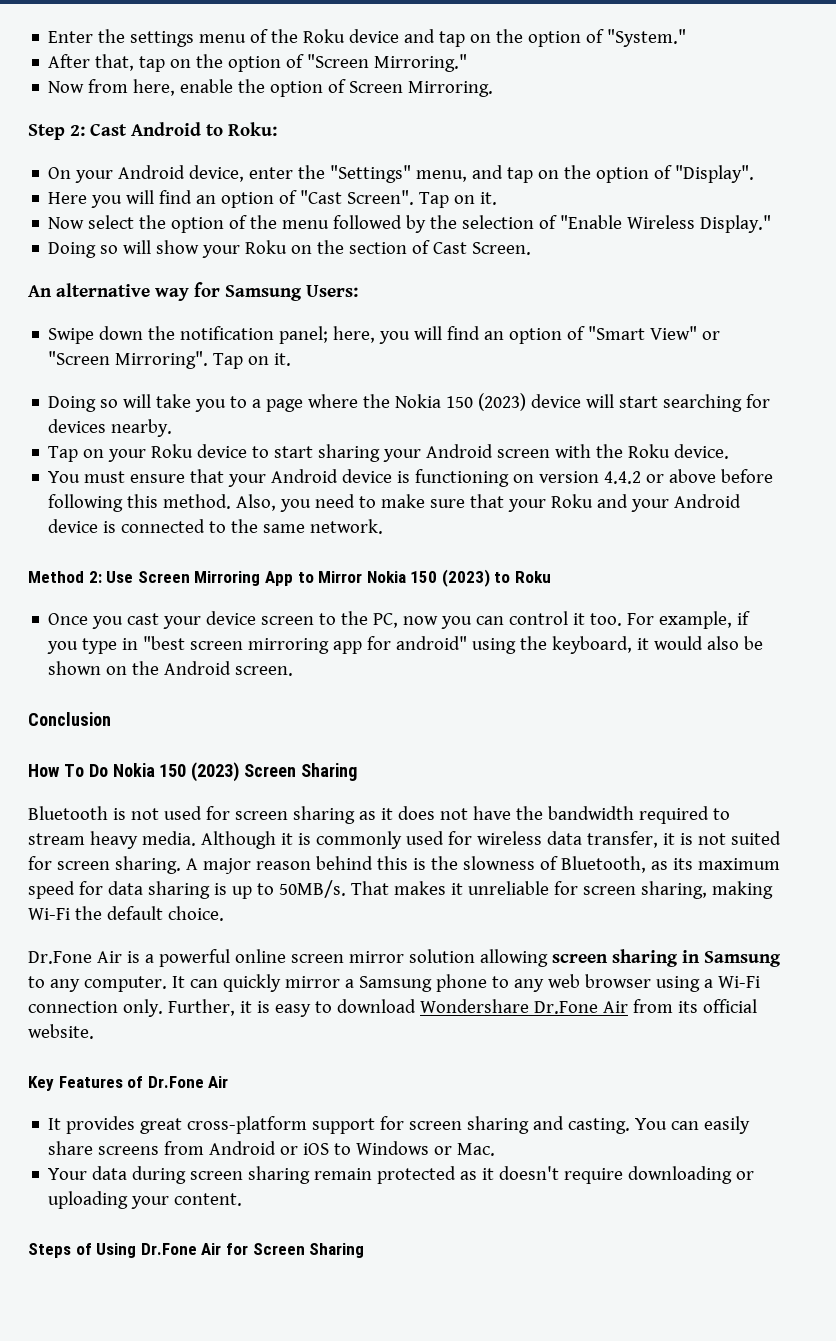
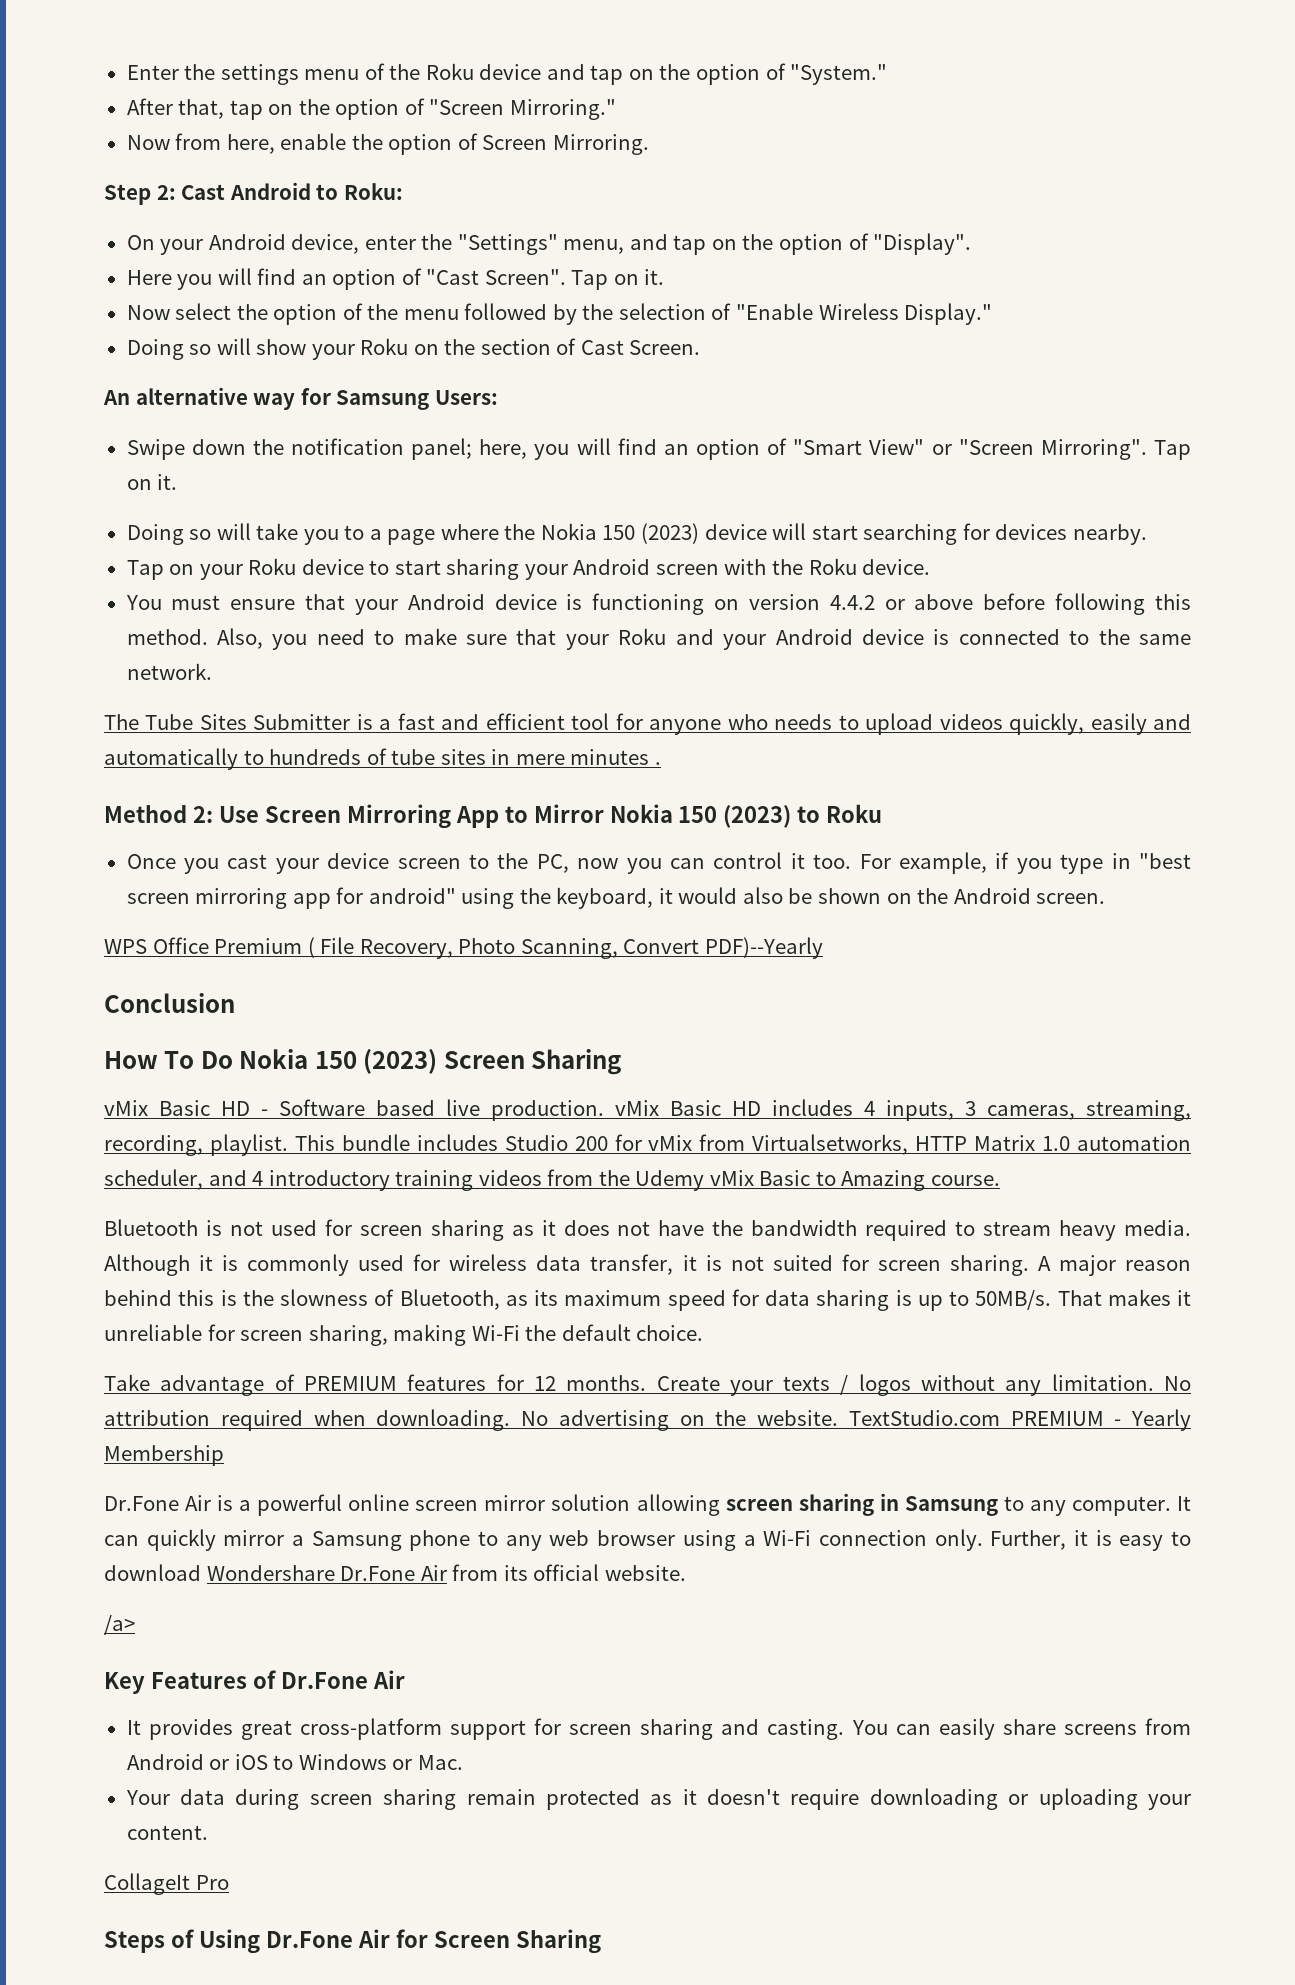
(384, 526) none -> [104,713,1192,735] [104,748,661,770] // The Tube Sites Submitter is a fast and efficient tool for anyone who needs to upload videos quickly, easily and automatically to hundreds of tube sites in mere minutes .
(294, 671) none -> [104,937,823,959] // WPS Office Premium ( File Recovery, Photo Scanning, Convert PDF)--Yearly
(358, 772) none -> [104,1099,1191,1121] [104,1134,1191,1156] [104,1169,1000,1191] // vMix Basic HD - Software based live production. vMix Basic HD includes 4 inputs, 3 cameras, streaming, recording, playlist. This bundle includes Studio 200 for vMix from Virtualsetworks, HTTP Matrix 1.0 automation scheduler, and 4 introductory training videos from the Udemy vMix Basic to Amazing course.
(224, 913) none -> [104,1374,1191,1396] [104,1409,1191,1431] [104,1445,224,1466] // Take advantage of PREMIUM features for 12 months. Create your texts / logos without any limitation. No attribution required when downloading. No advertising on the website. TextStudio.com PREMIUM - Yearly Membership
(94, 1031) none -> [104,1615,135,1635] // /a>
(243, 1199) none -> [104,1873,229,1895] // CollageIt Pro

